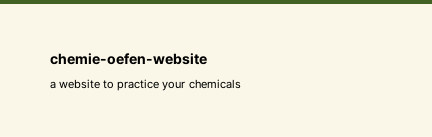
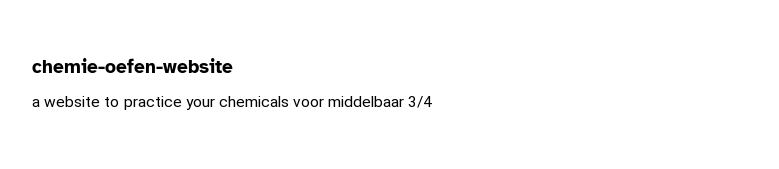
(241, 84) none -> [293,96,433,108] voor middelbaar 3/4

